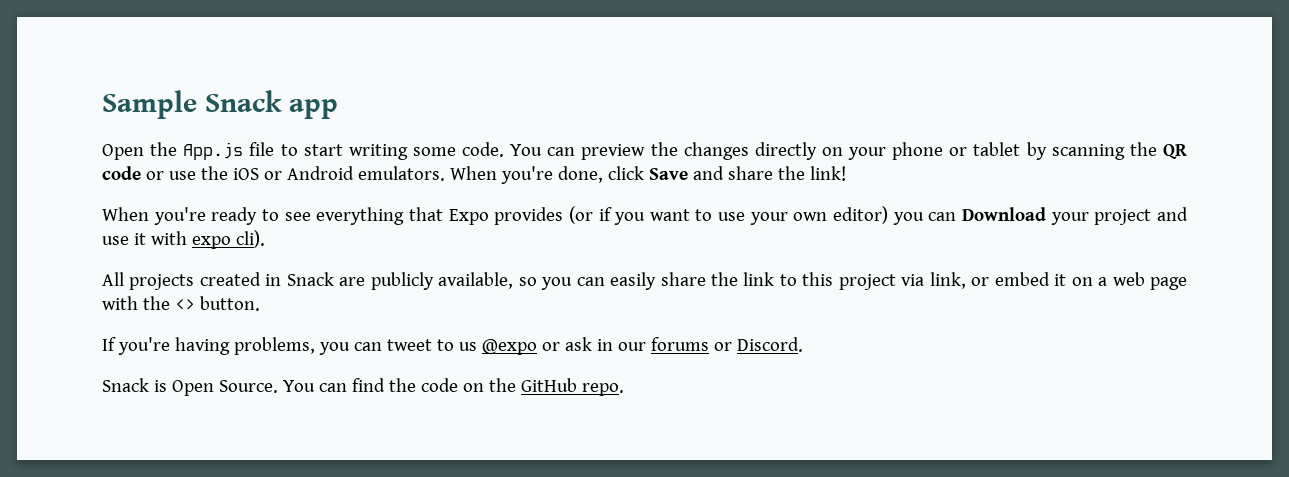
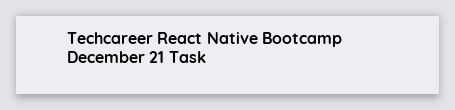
[102,90,338,119] [102,142,1188,160] [102,166,846,184] [102,206,1189,225] [102,230,265,249] [102,272,1187,290] [102,296,260,311] [102,337,803,355] [102,378,624,396] Sample Snack app // Open the App.js file to start writing some code. You can preview the changes directly on your phone or tablet by scanning the QR code or use the iOS or Android emulators. When you're done, click Save and share the link! // When you're ready to see everything that Expo provides (or if you want to use your own editor) you can Download your project and use it with expo cli). // All projects created in Snack are publicly available, so you can easily share the link to this project via link, or embed it on a web page with the <> button. // If you're having problems, you can tweet to us @expo or ask in our forums or Discord. // Snack is Open Source. You can find the code on the GitHub repo. -> [67,32,342,47] [67,51,206,63] Techcareer React Native Bootcamp December 21 Task

